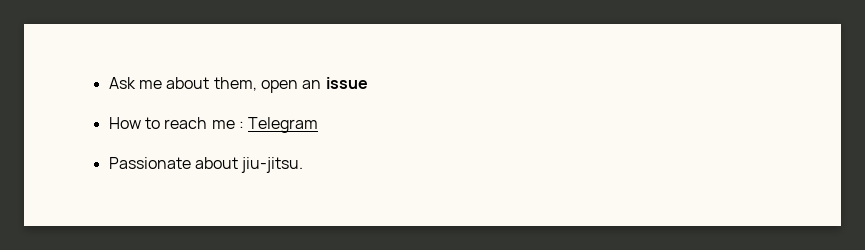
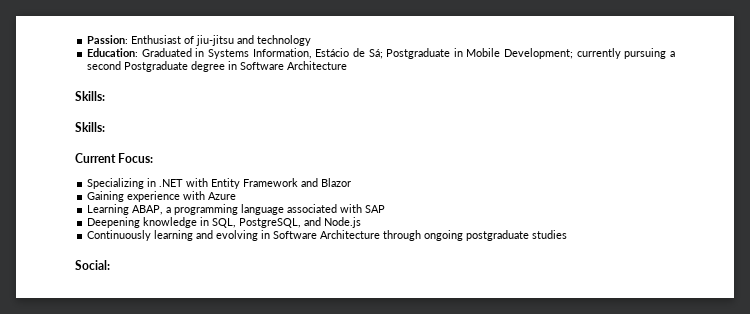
[108,77,368,93] [108,117,319,133] [108,157,304,173] Ask me about them, open an issue // How to reach me : Telegram // Passionate about jiu-jitsu. -> [87,35,312,46] [87,48,675,59] [87,61,348,72] [75,91,105,101] [75,122,105,132] [75,153,154,163] [87,178,352,189] [87,191,237,202] [87,204,386,215] [87,217,362,228] [87,230,568,241] [75,260,110,270] Passion: Enthusiast of jiu-jitsu and technology // Education: Graduated in Systems Information, Estácio de Sá; Postgraduate in Mobile Development; currently pursuing a second Postgraduate degree in Software Architecture // Skills: // Skills: // Current Focus: // Specializing in .NET with Entity Framework and Blazor // Gaining experience with Azure // Learning ABAP, a programming language associated with SAP // Deepening knowledge in SQL, PostgreSQL, and Node.js // Continuously learning and evolving in Software Architecture through ongoing postgraduate studies // Social:

